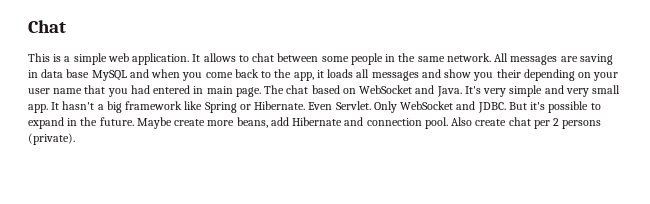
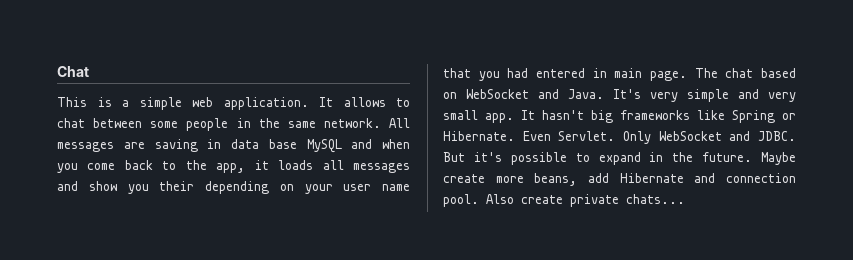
[97,101,183,113] a big framework -> [591,110,690,123] big frameworks
[508,117,602,129] [28,133,75,145] chat per 2 persons (private). -> [570,194,685,207] private chats...

